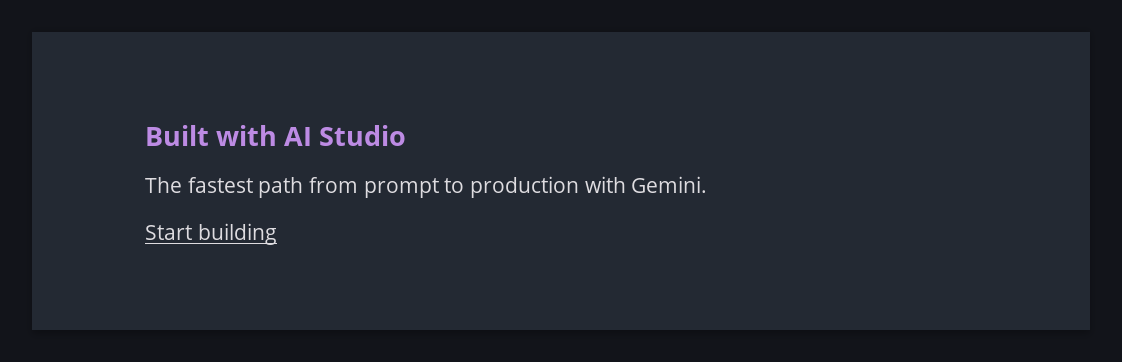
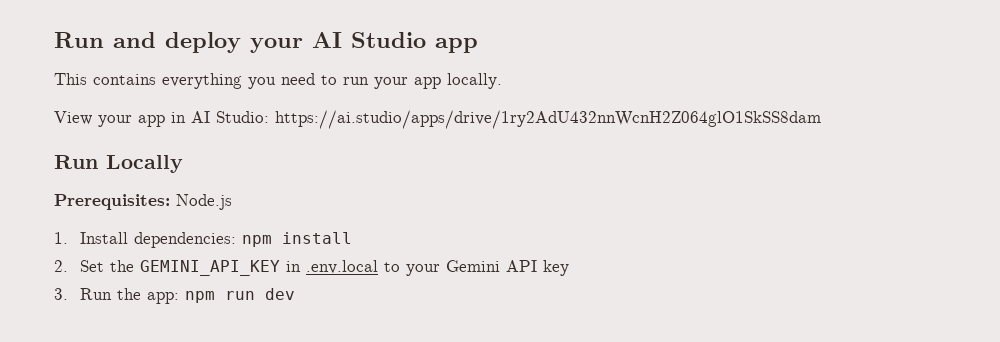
[145,125,407,146] [145,176,708,198] [145,223,277,245] Built with AI Studio // The fastest path from prompt to production with Gemini. // Start building -> [54,32,478,53] [54,73,502,89] [54,110,821,129] [54,155,183,173] [54,194,232,210] [54,232,353,248] [54,260,570,276] [54,288,296,304] Run and deploy your AI Studio app // This contains everything you need to run your app locally. // View your app in AI Studio: https://ai.studio/apps/drive/1ry2AdU432nnWcnH2Z064glO1SkSS8dam // Run Locally // Prerequisites: Node.js // 1. Install dependencies: npm install // 2. Set the GEMINI_API_KEY in .env.local to your Gemini API key // 3. Run the app: npm run dev

